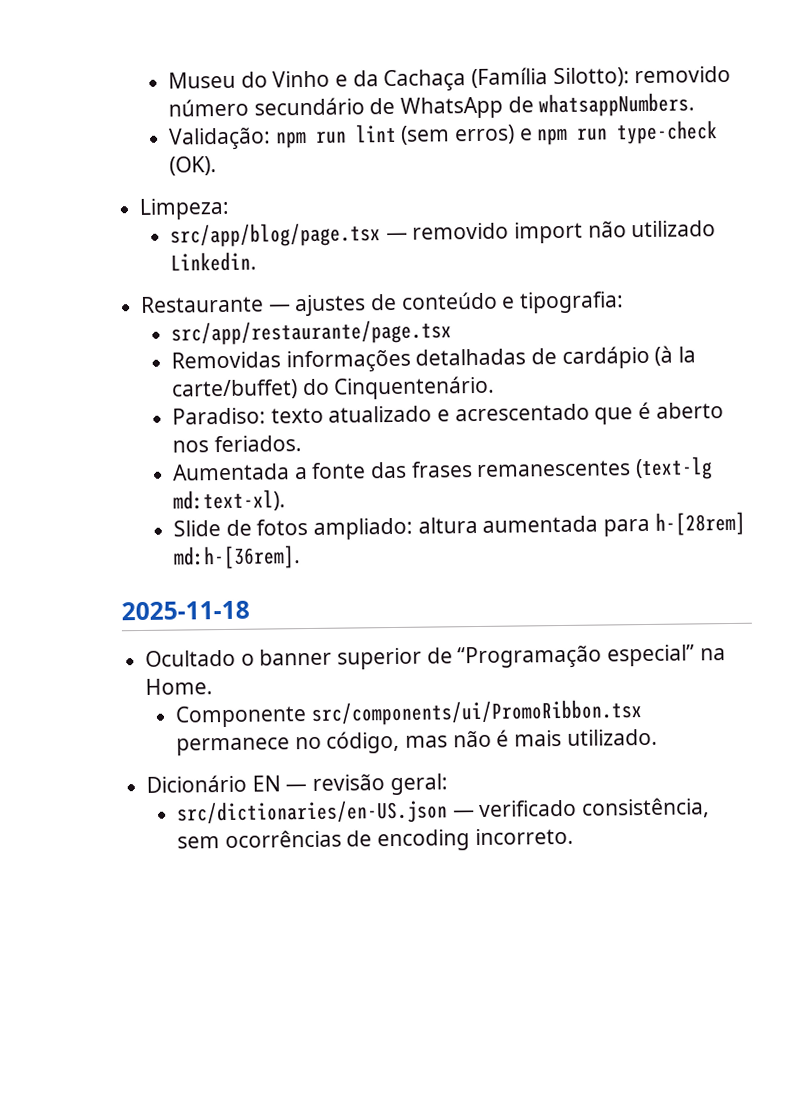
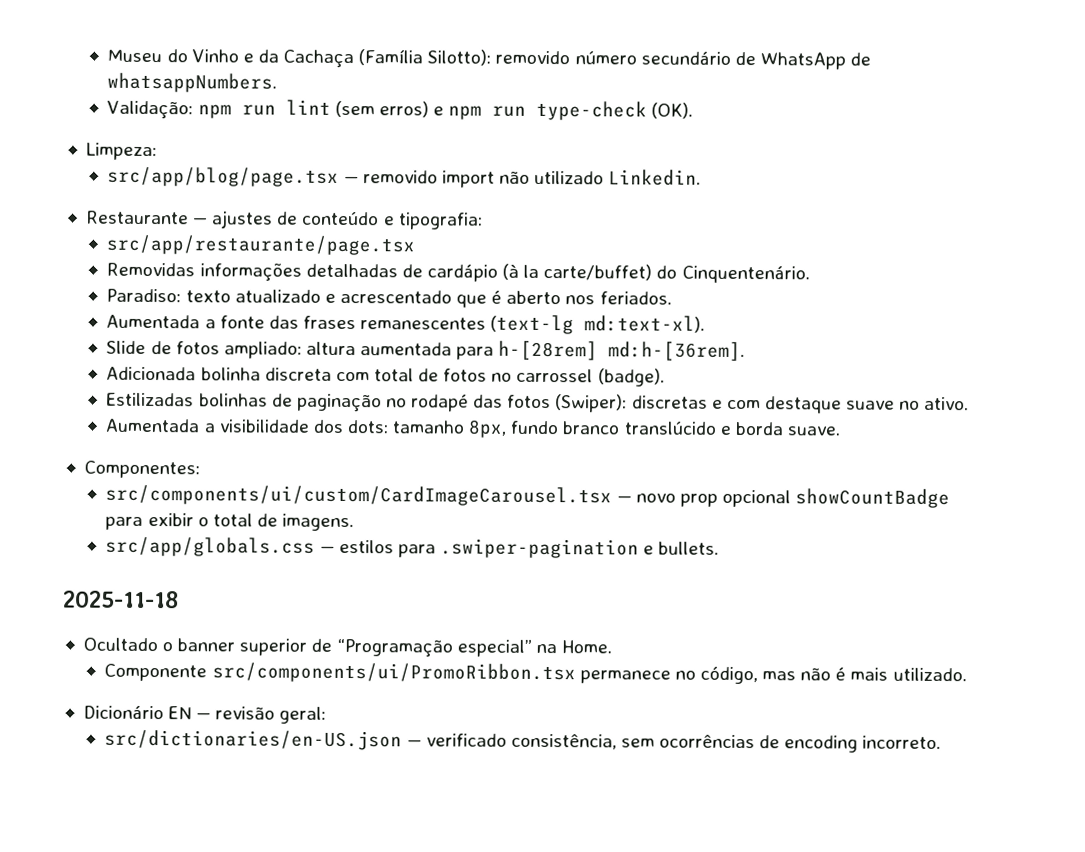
(302, 557) none -> [106,366,665,387] [106,392,970,414] [105,418,841,438] [83,460,200,479] [105,484,951,509] [105,513,355,532] [105,536,720,559] // Adicionada bolinha discreta com total de fotos no carrossel (badge). // Estilizadas bolinhas de paginação no rodapé das fotos (Swiper): discretas e com destaque suave no ativo. // Aumentada a visibilidade dos dots: tamanho 8px, fundo branco translúcido e borda suave. // Componentes: // src/components/ui/custom/CardImageCarousel.tsx — novo prop opcional showCountBadge para exibir o total de imagens. // src/app/globals.css — estilos para .swiper-pagination e bullets.

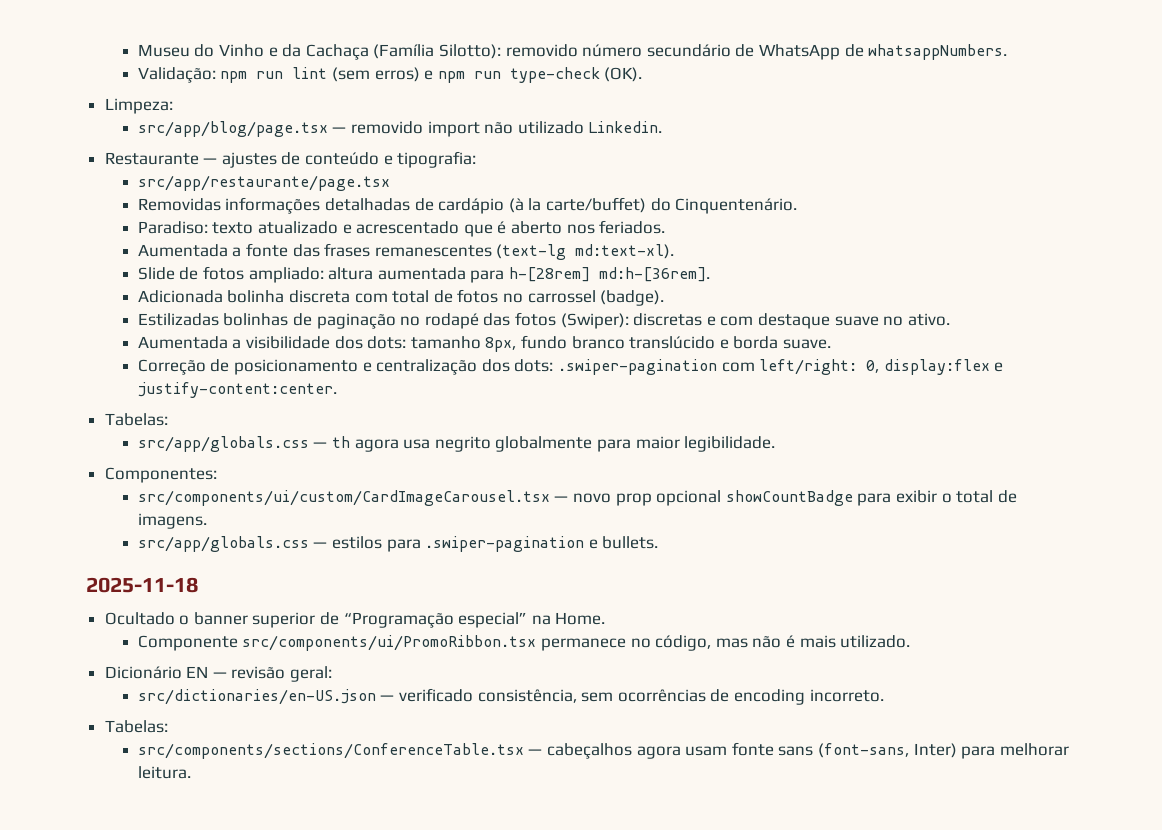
(841, 431) none -> [137,359,1004,375] [137,382,337,398] [104,413,168,426] [137,436,776,452] // Correção de posicionamento e centralização dos dots: .swiper-pagination com left/right: 0, display:flex e justify-content:center. // Tabelas: // src/app/globals.css — th agora usa negrito globalmente para maior legibilidade.
(942, 742) none -> [104,720,168,733] [137,742,1069,759] [137,766,191,779] // Tabelas: // src/components/sections/ConferenceTable.tsx — cabeçalhos agora usam fonte sans (font-sans, Inter) para melhorar leitura.

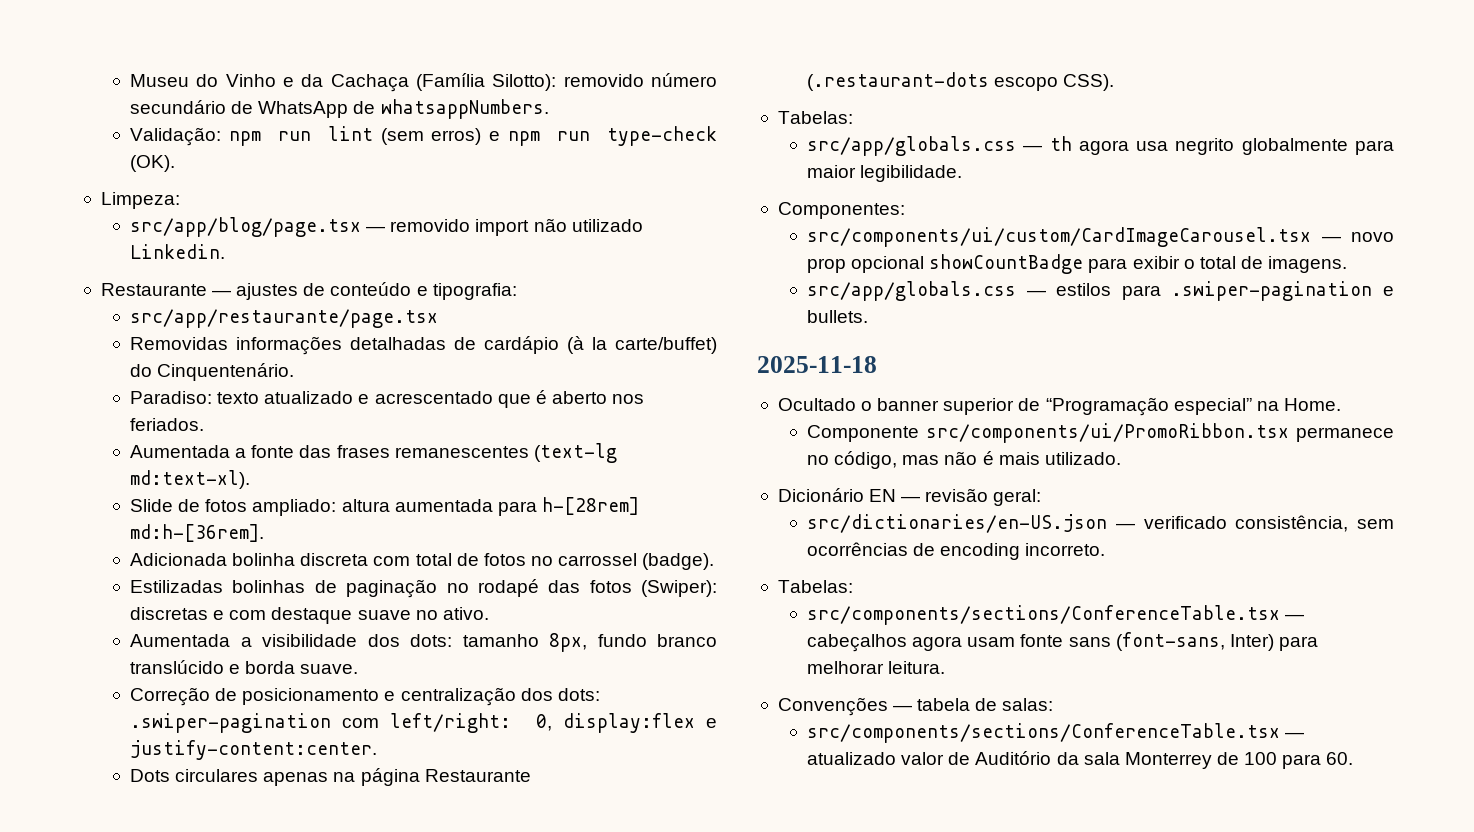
(337, 390) none -> [130,768,531,786] [807,72,1115,91] // Dots circulares apenas na página Restaurante (.restaurant-dots escopo CSS).
(191, 772) none -> [777,697,1054,716] [807,723,1305,743] [807,751,1354,769] // Convenções — tabela de salas: // src/components/sections/ConferenceTable.tsx — atualizado valor de Auditório da sala Monterrey de 100 para 60.

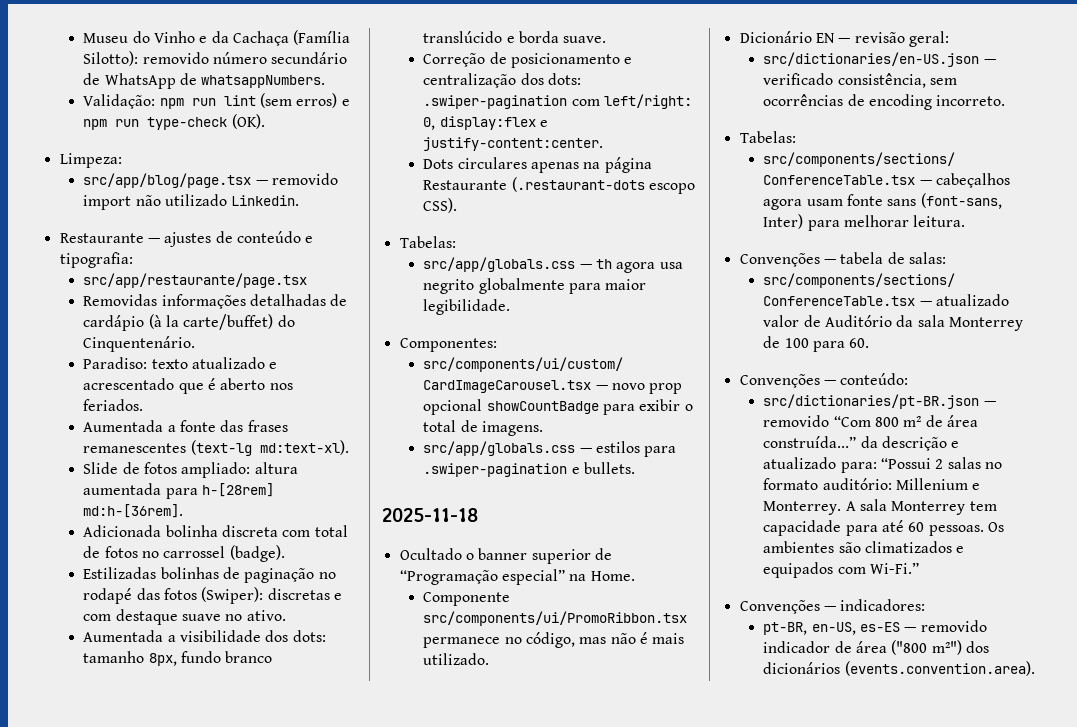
(1354, 758) none -> [739,373,909,388] [763,394,996,409] [763,415,978,427] [763,436,960,451] [763,457,1002,473] [763,478,981,490] [763,499,997,515] [763,520,1004,536] [763,541,965,553] [763,562,919,578] [739,599,926,614] [763,620,987,635] [763,640,989,655] [763,661,1035,676] // Convenções — conteúdo: // src/dictionaries/pt-BR.json — removido “Com 800 m² de área construída...” da descrição e atualizado para: “Possui 2 salas no formato auditório: Millenium e Monterrey. A sala Monterrey tem capacidade para até 60 pessoas. Os ambientes são climatizados e equipados com Wi‑Fi.” // Convenções — indicadores: // pt-BR, en-US, es-ES — removido indicador de área ("800 m²") dos dicionários (events.convention.area).

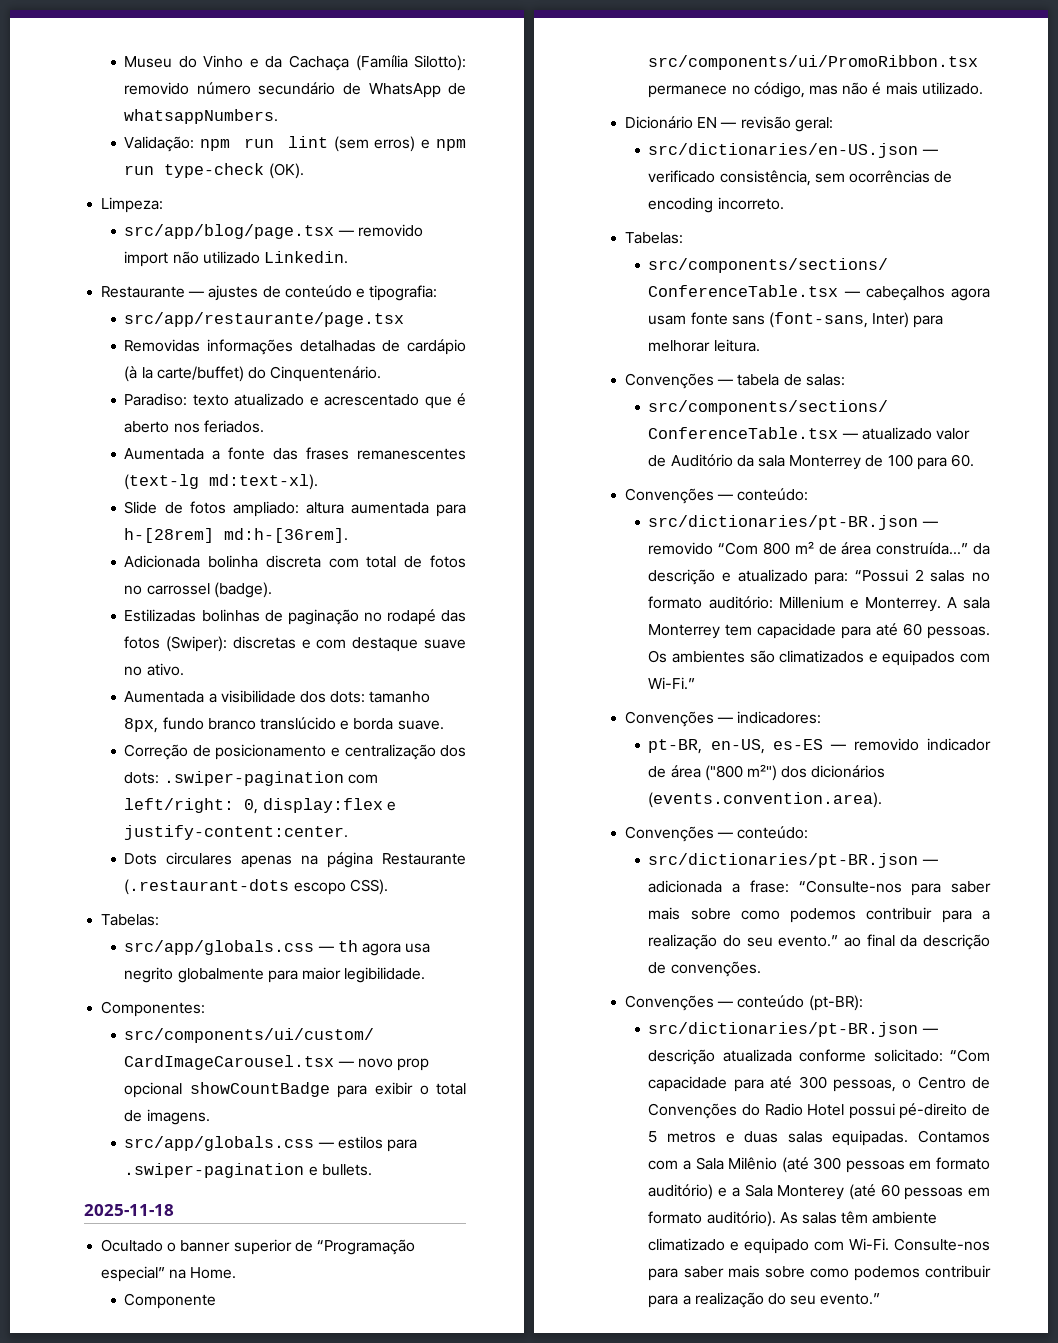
(1035, 668) none -> [625,826,809,842] [648,853,938,868] [648,880,991,896] [648,907,990,923] [648,934,990,950] [648,961,761,977] [625,995,863,1011] [648,1022,938,1037] [648,1049,990,1065] [648,1076,990,1092] [648,1103,990,1119] [648,1130,990,1146] [648,1157,990,1173] [648,1184,990,1200] [648,1211,938,1227] [648,1238,990,1254] [648,1265,991,1281] [648,1292,881,1308] // Convenções — conteúdo: // src/dictionaries/pt-BR.json — adicionada a frase: “Consulte-nos para saber mais sobre como podemos contribuir para a realização do seu evento.” ao final da descrição de convenções. // Convenções — conteúdo (pt-BR): // src/dictionaries/pt-BR.json — descrição atualizada conforme solicitado: “Com capacidade para até 300 pessoas, o Centro de Convenções do Radio Hotel possui pé-direito de 5 metros e duas salas equipadas. Contamos com a Sala Milênio (até 300 pessoas em formato auditório) e a Sala Monterey (até 60 pessoas em formato auditório). As salas têm ambiente climatizado e equipado com Wi-Fi. Consulte-nos para saber mais sobre como podemos contribuir para a realização do seu evento.”

